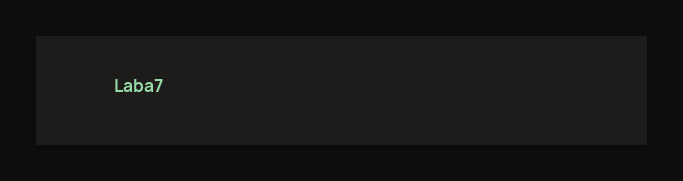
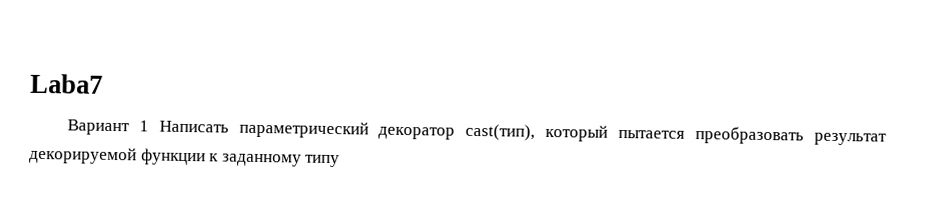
(163, 85) none -> [66,119,887,146] [29,146,341,168] // Вариант 1 Написать параметрический декоратор cast(тип), который пытается преобразовать результат декорируемой функции к заданному типу

